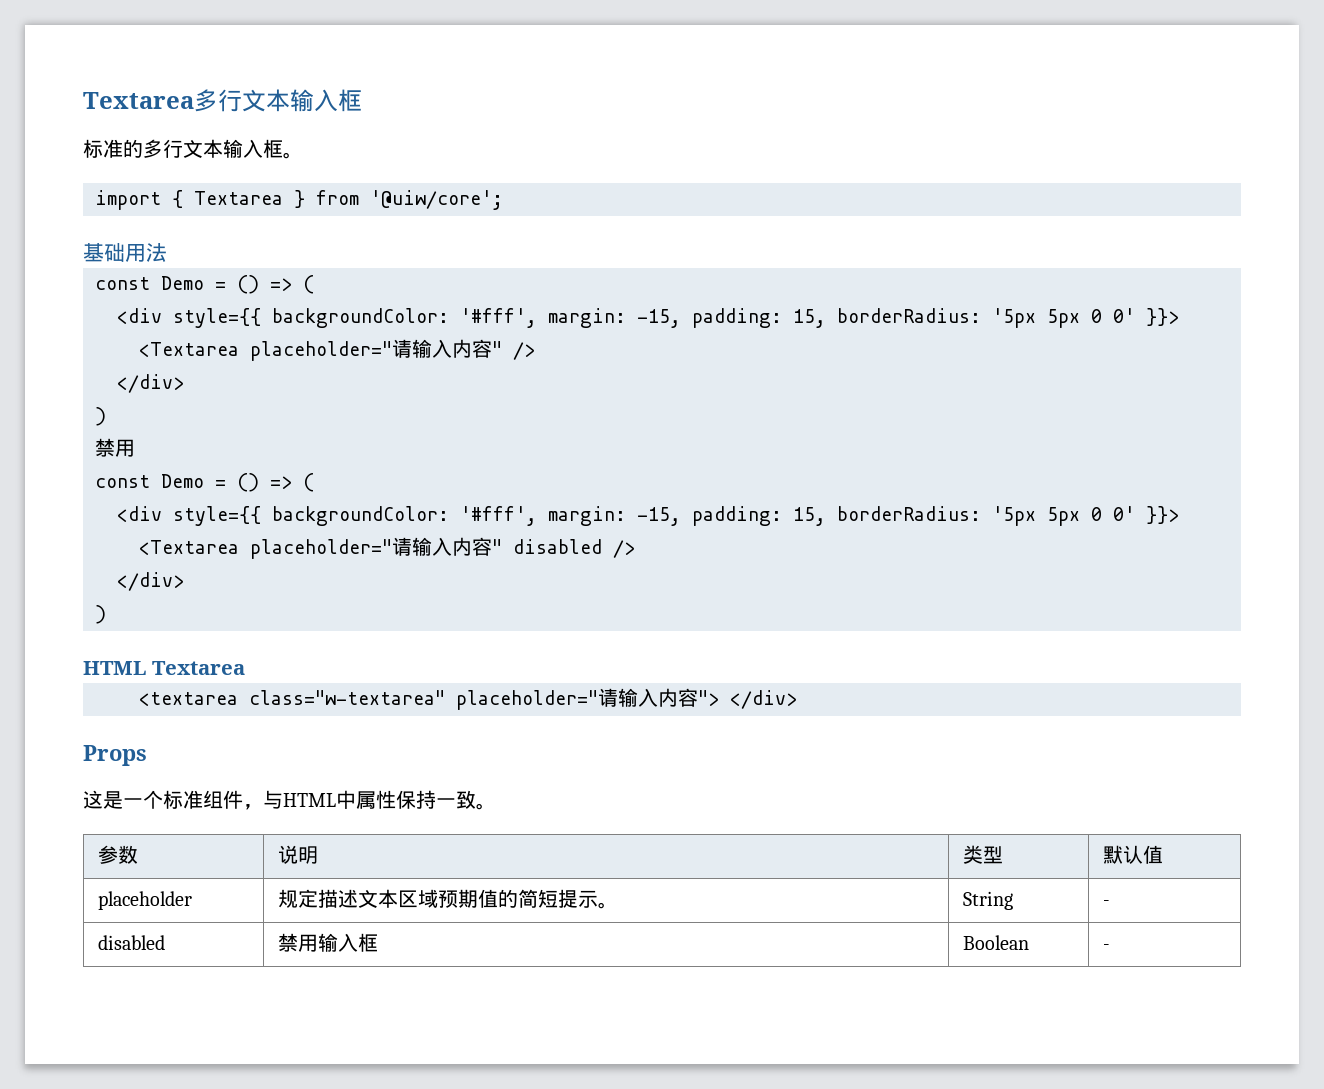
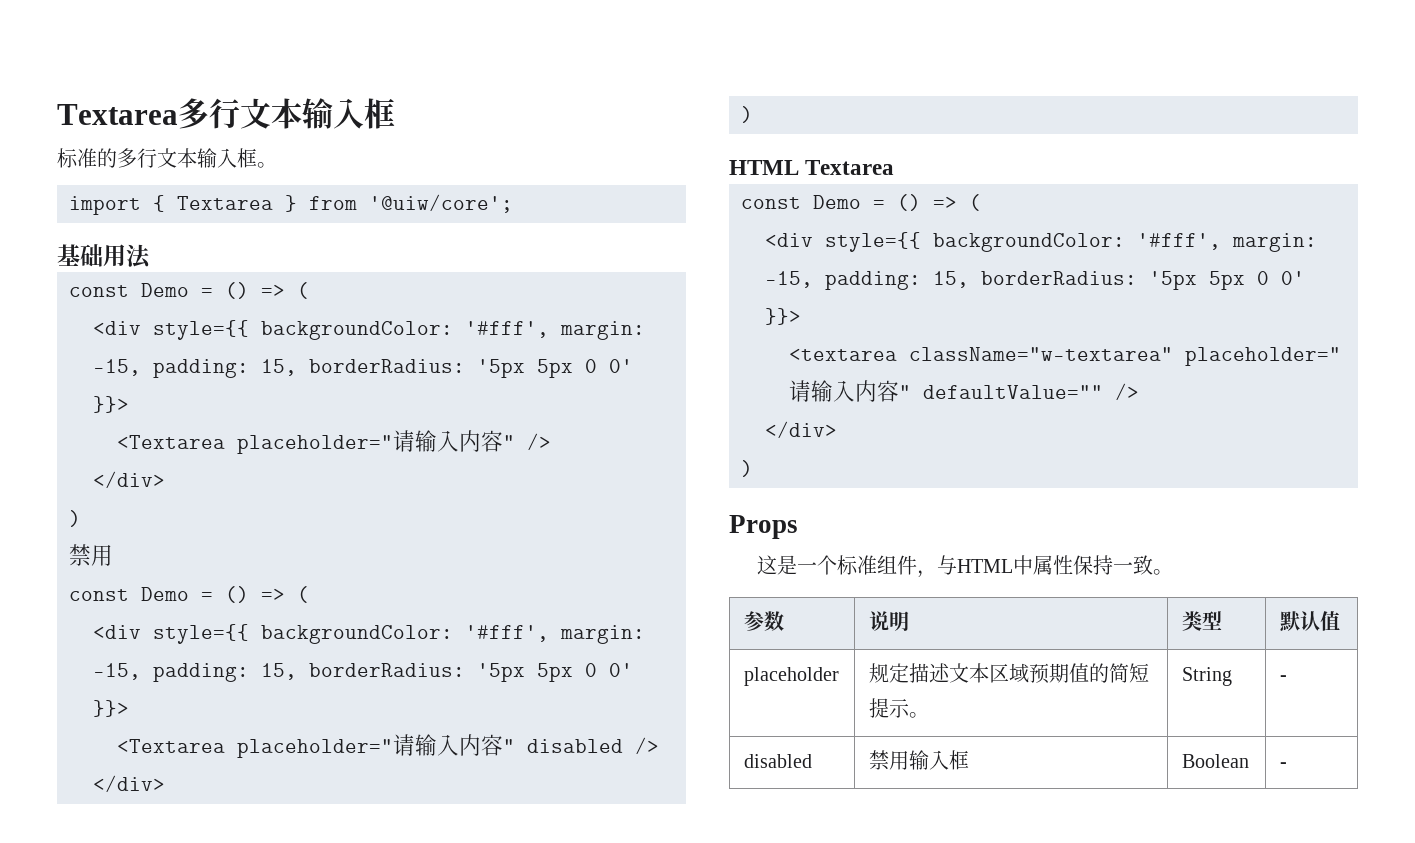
(245, 668) none -> [741,194,981,211] [765,232,1317,252] [765,271,1305,290] [765,308,801,325] // const Demo = () => ( // <div style={{ backgroundColor: '#fff', margin: -15, padding: 15, borderRadius: '5px 5px 0 0' }}>
[249,688,797,710] class="w-textarea" placeholder="请输入内容"> </div> -> [909,347,1341,366] [789,380,1139,402] [765,421,837,438] [741,460,753,477] className="w-textarea" placeholder="请输入内容" defaultValue="" /> // </div> // )

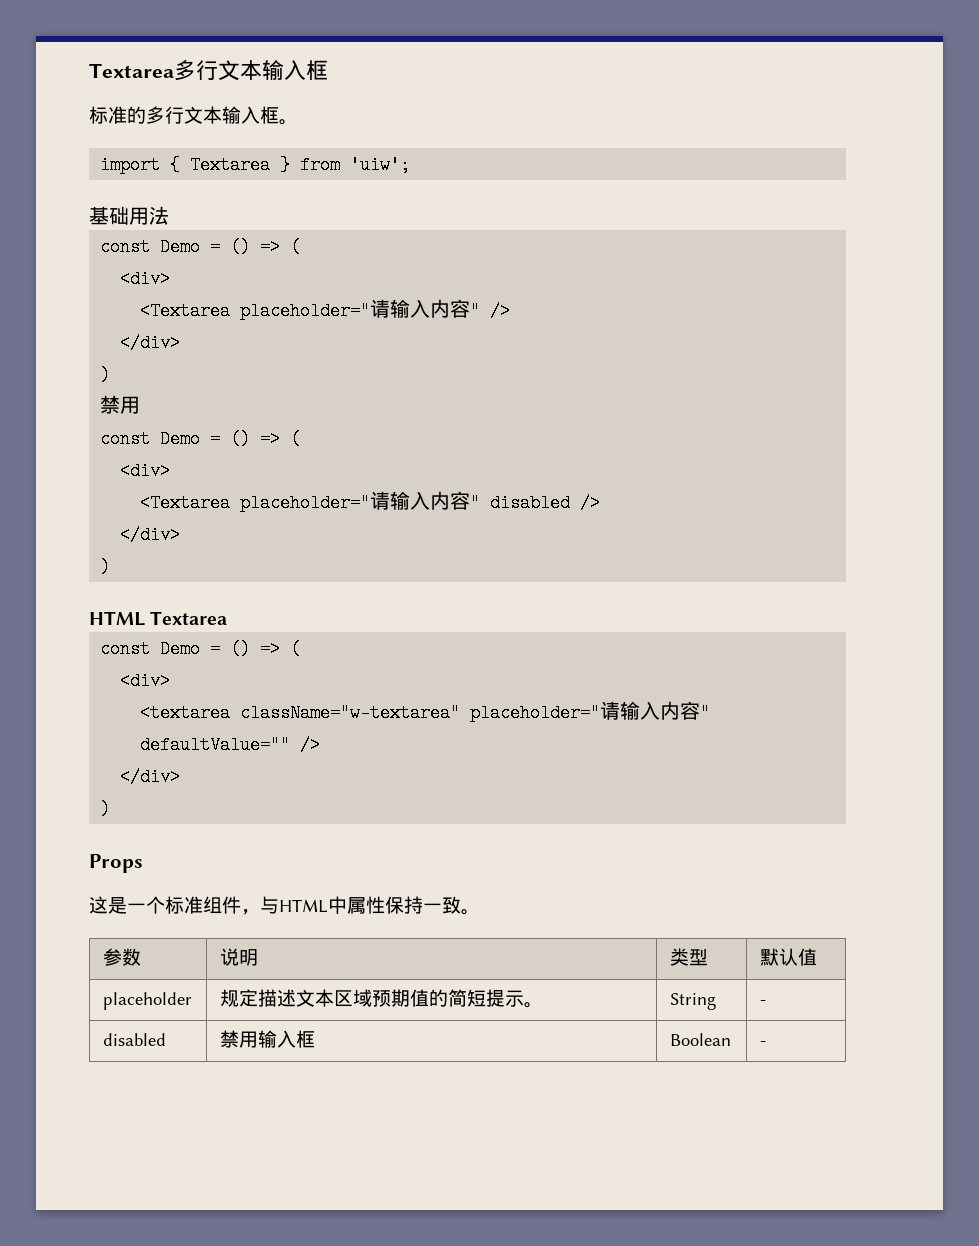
[369,194,513,213] '@uiw/core'; -> [350,156,411,174] 'uiw';
[93,320,645,340] [93,359,633,378] [93,396,129,413] <div style={{ backgroundColor: '#fff', margin: -15, padding: 15, borderRadius: '5px 5px 0 0' }}> -> [120,270,171,288] <div>
[93,624,645,644] [93,663,633,682] [93,700,129,717] <div style={{ backgroundColor: '#fff', margin: -15, padding: 15, borderRadius: '5px 5px 0 0' }}> -> [120,462,171,480] <div>
[765,232,1317,252] [765,271,1305,290] [765,308,801,325] <div style={{ backgroundColor: '#fff', margin: -15, padding: 15, borderRadius: '5px 5px 0 0' }}> -> [120,672,171,690] <div>

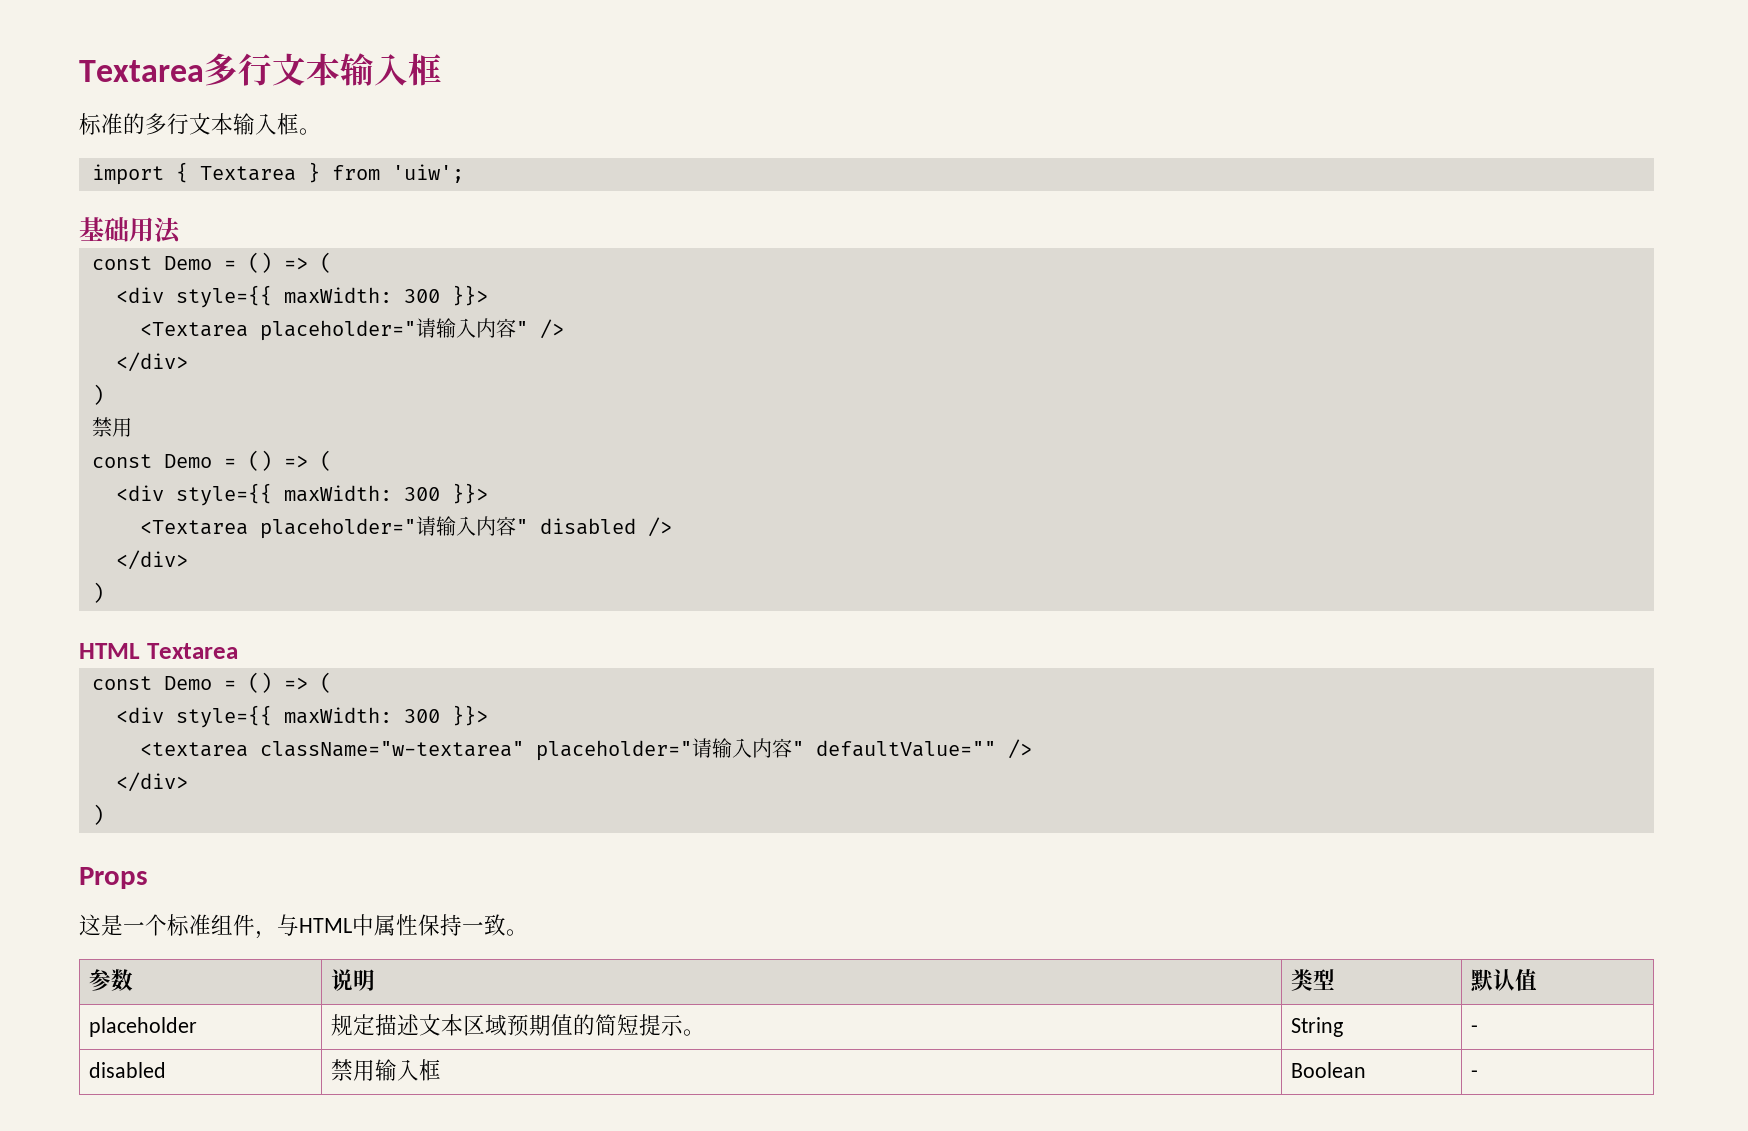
[120,270,171,288] <div> -> [115,285,488,308] <div style={{ maxWidth: 300 }}>
[120,462,171,480] <div> -> [115,483,488,506] <div style={{ maxWidth: 300 }}>
[120,672,171,690] <div> -> [115,705,488,728] <div style={{ maxWidth: 300 }}>

